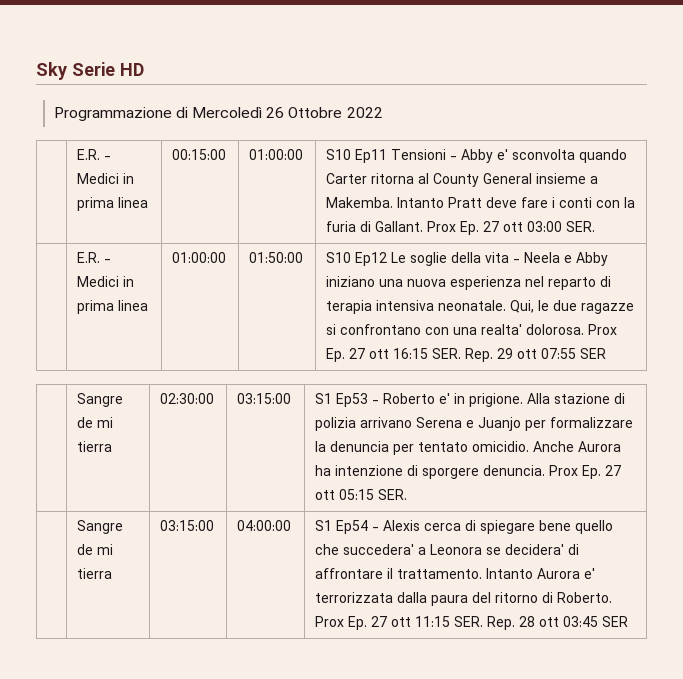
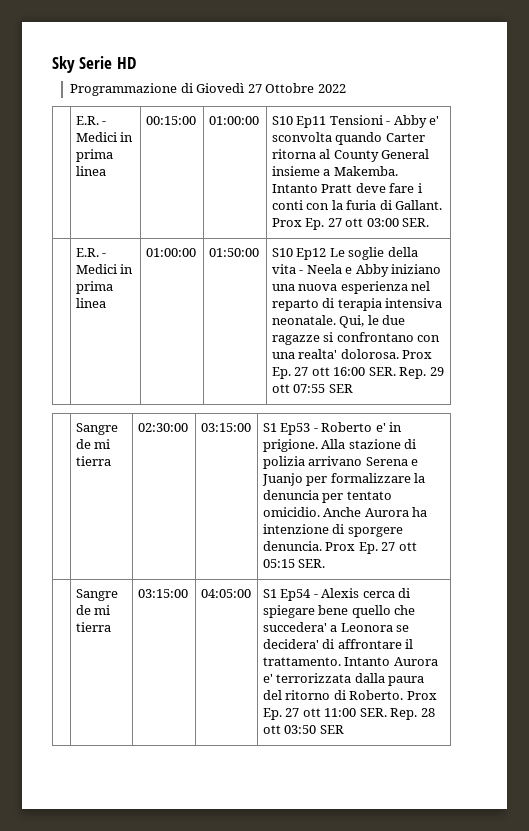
[191,107,285,118] Mercoledì 26 -> [196,83,262,93] Giovedì 27
[393,348,429,359] 16:15 -> [333,367,366,376] 16:00
[237,520,292,531] 04:00:00 -> [200,589,251,598] 04:05:00
[415,616,451,627] 11:15 -> [324,708,357,717] 11:00
[563,616,599,627] 03:45 -> [284,725,317,734] 03:50

